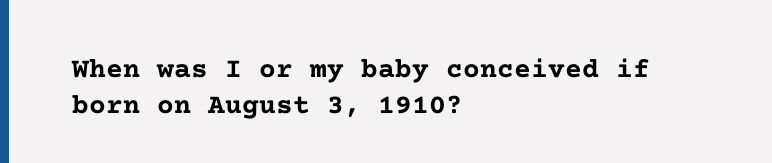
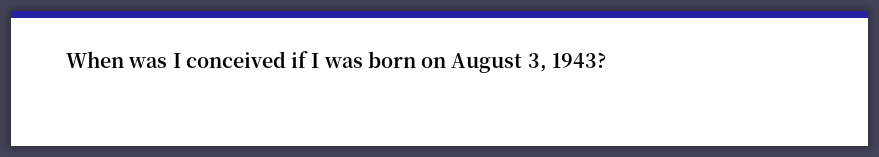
[259,58,650,83] or my baby conceived if -> [185,51,363,68] conceived if I was
[378,95,463,114] 1910? -> [551,52,606,68] 1943?

